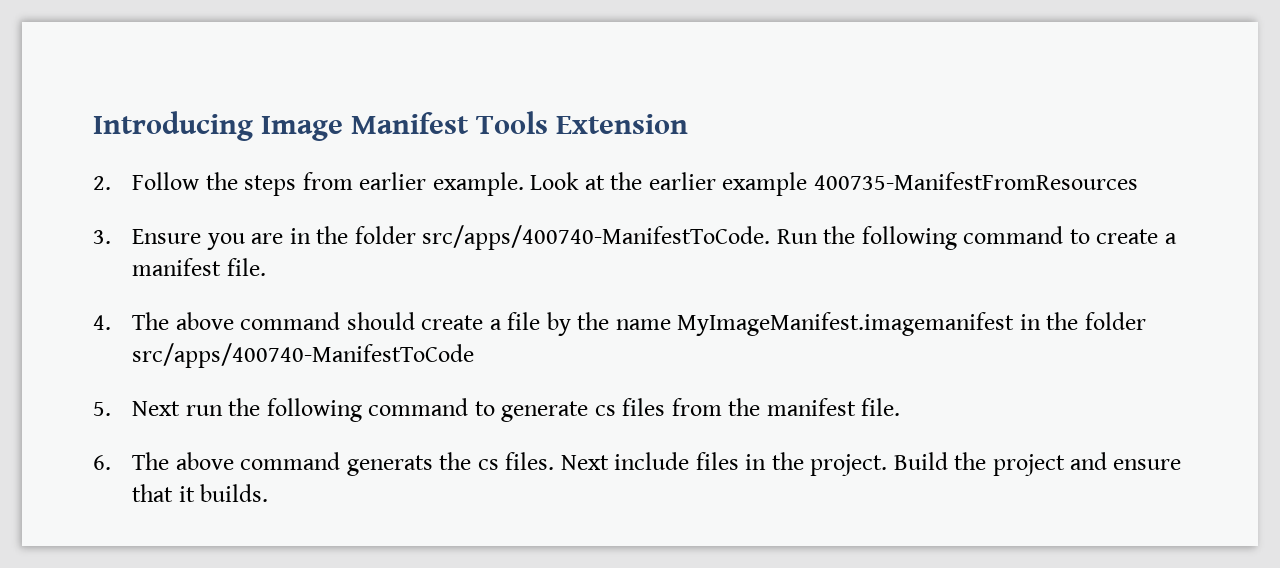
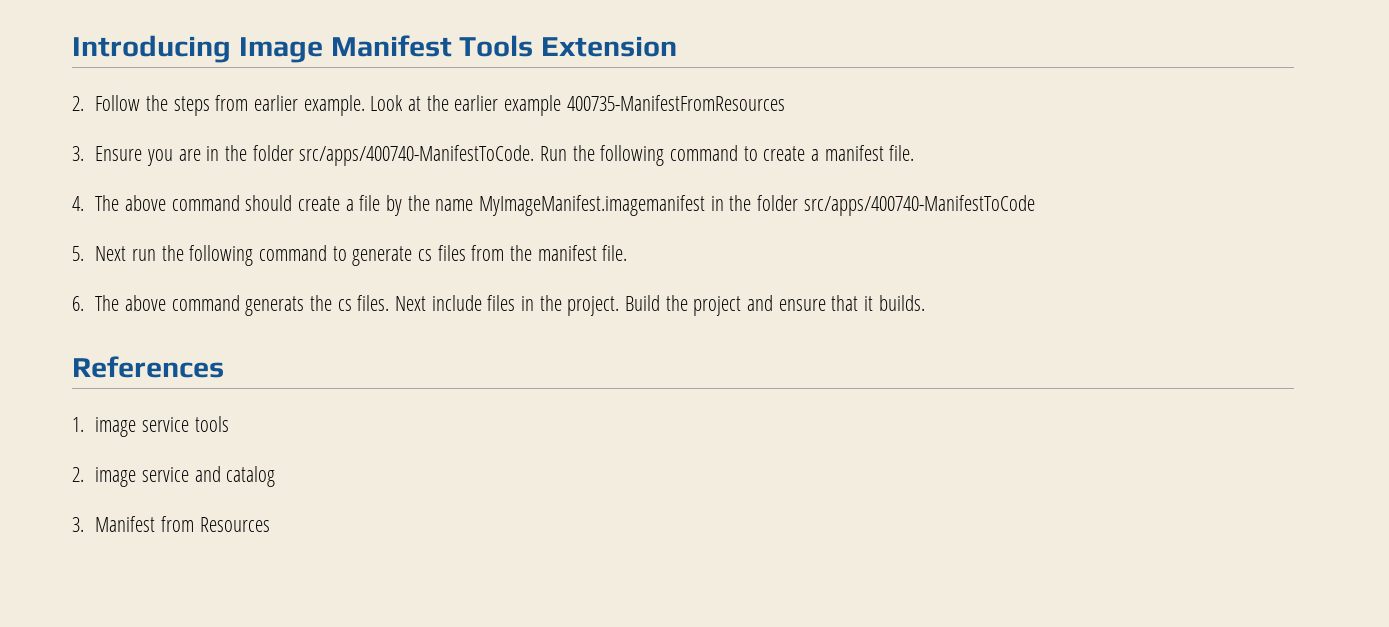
(269, 493) none -> [72,356,224,378] [72,416,229,437] [72,466,276,487] [72,516,270,532] // References // 1. image service tools // 2. image service and catalog // 3. Manifest from Resources

